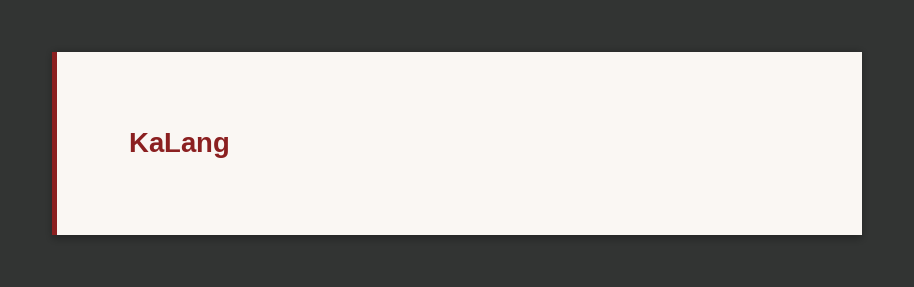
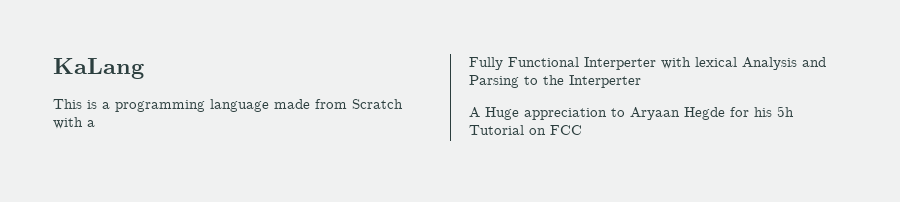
(230, 145) none -> [53,99,403,112] [53,117,95,129] [469,57,826,70] [469,75,641,88] [469,106,794,120] [469,125,582,135] // This is a programming language made from Scratch with a // Fully Functional Interperter with lexical Analysis and Parsing to the Interperter // A Huge appreciation to Aryaan Hegde for his 5h Tutorial on FCC

